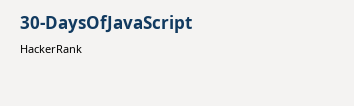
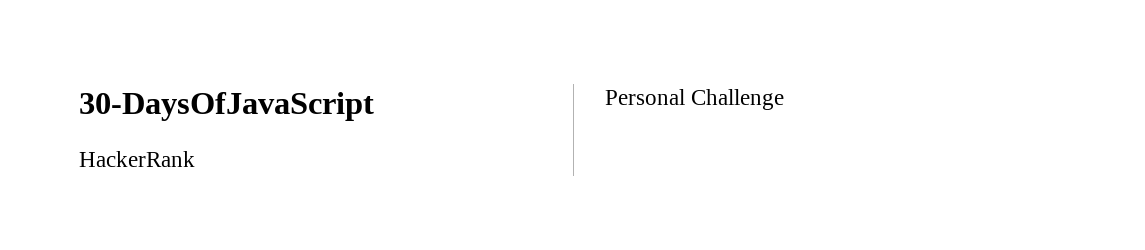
(82, 49) none -> [605,89,785,110] // Personal Challenge

